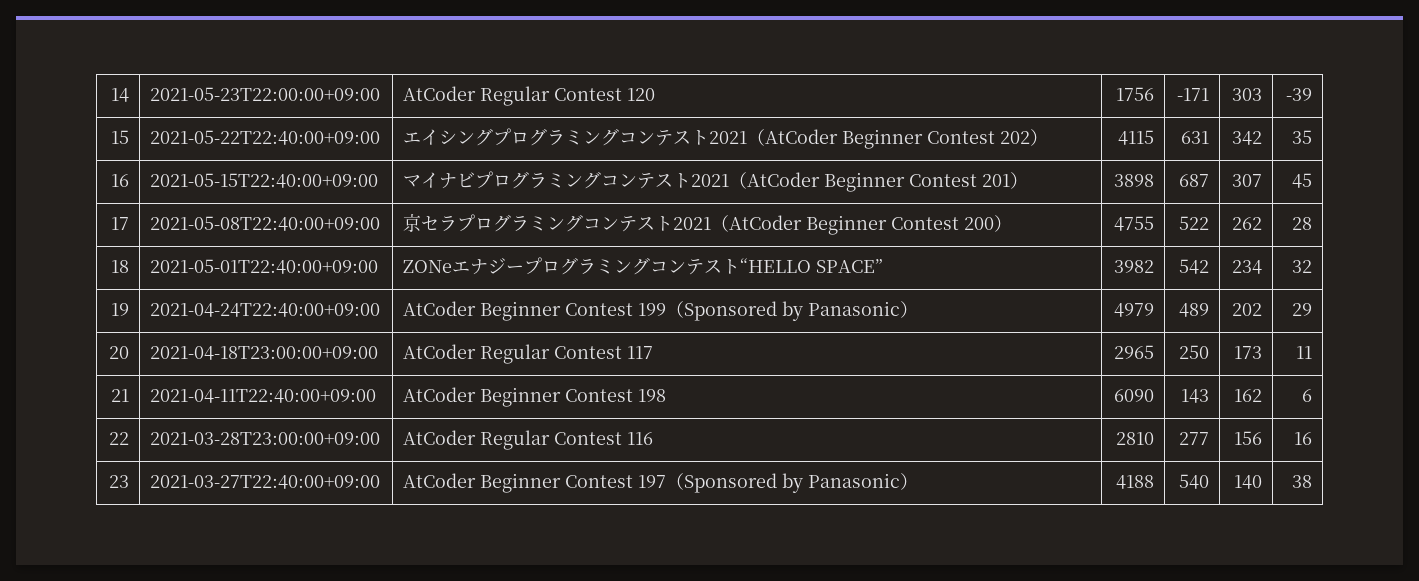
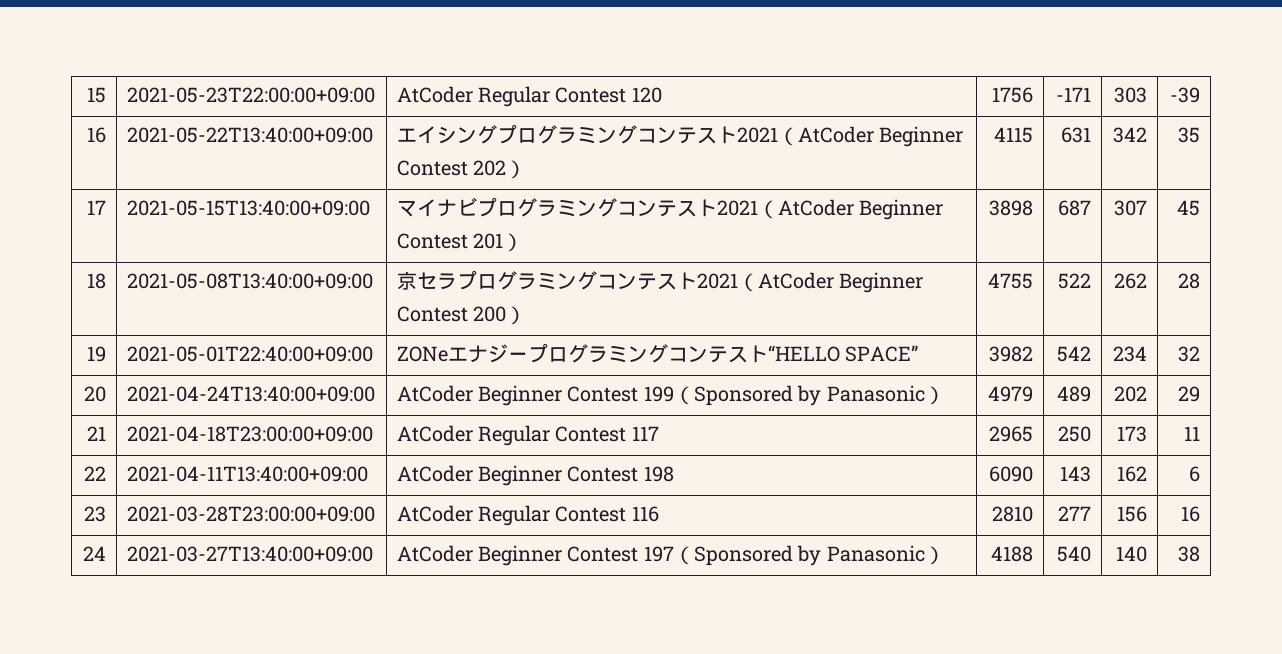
[110,88,129,102] 14 -> [87,87,107,103] 15
[110,130,129,144] [150,130,381,145] 15 | 2021-05-22T22:40:00+09:00 -> [87,127,107,143] [126,127,373,143] 16 | 2021-05-22T13:40:00+09:00
[110,174,129,187] [150,173,379,188] 16 | 2021-05-15T22:40:00+09:00 -> [87,200,107,215] [126,200,370,216] 17 | 2021-05-15T13:40:00+09:00
[110,217,129,230] [150,216,381,231] 17 | 2021-05-08T22:40:00+09:00 -> [87,273,107,289] [126,273,373,289] 18 | 2021-05-08T13:40:00+09:00
[110,260,129,273] 18 -> [87,346,107,362] 19
[110,303,129,316] [150,303,381,317] 19 | 2021-04-24T22:40:00+09:00 -> [84,386,107,402] [126,386,375,402] 20 | 2021-04-24T13:40:00+09:00
[108,346,129,359] 20 -> [87,426,107,441] 21
[110,389,129,402] [150,389,377,403] 21 | 2021-04-11T22:40:00+09:00 -> [84,466,107,481] [126,466,368,482] 22 | 2021-04-11T13:40:00+09:00
[108,432,129,445] 22 -> [84,506,107,522] 23
[108,475,129,488] [150,475,381,489] 23 | 2021-03-27T22:40:00+09:00 -> [83,546,107,561] [126,546,373,562] 24 | 2021-03-27T13:40:00+09:00

